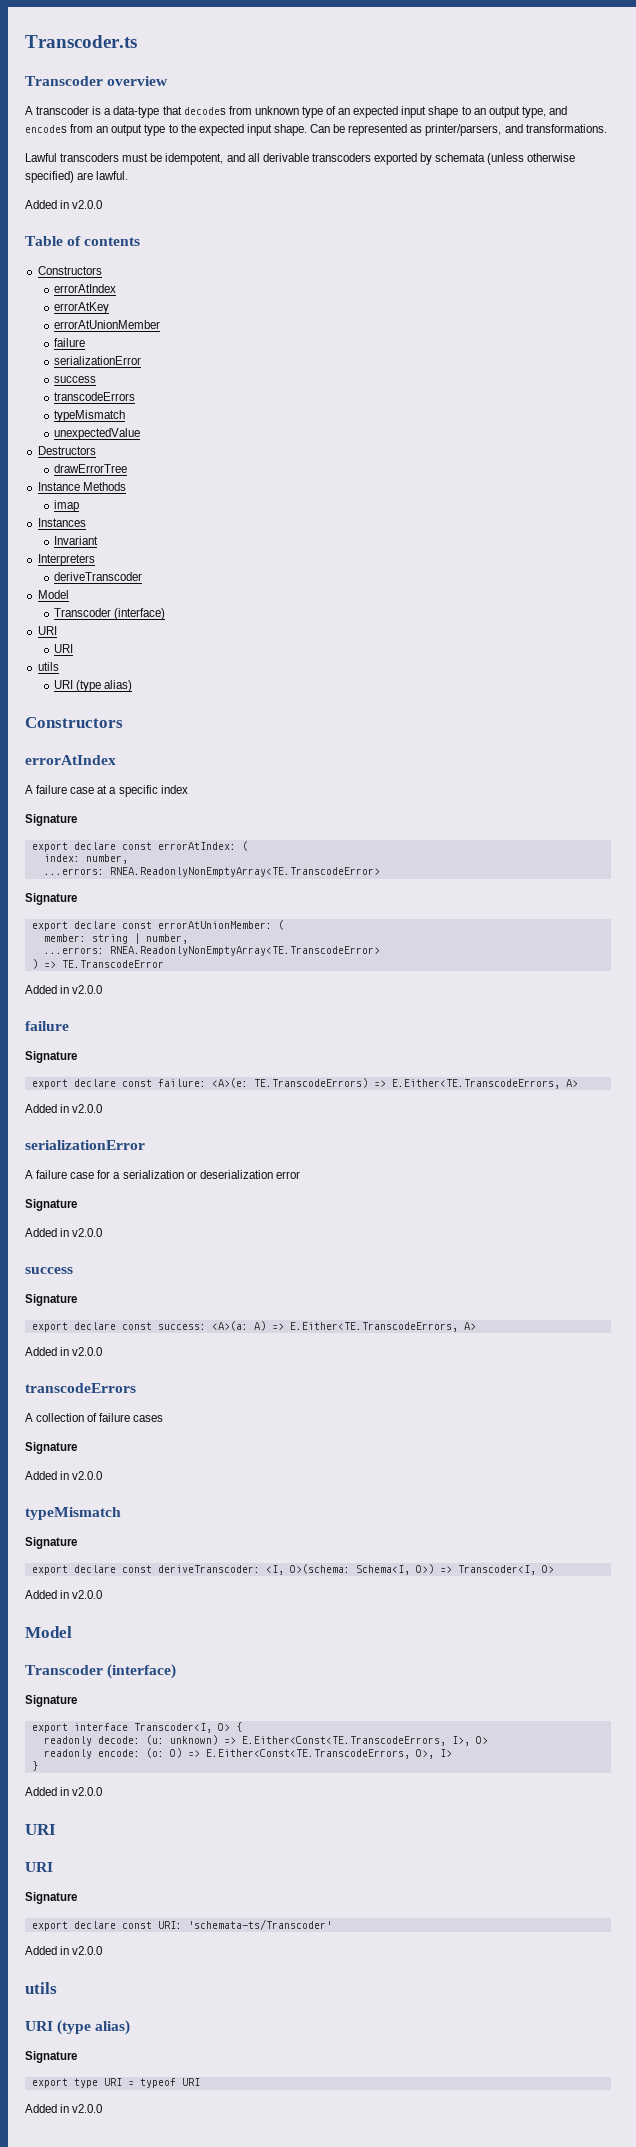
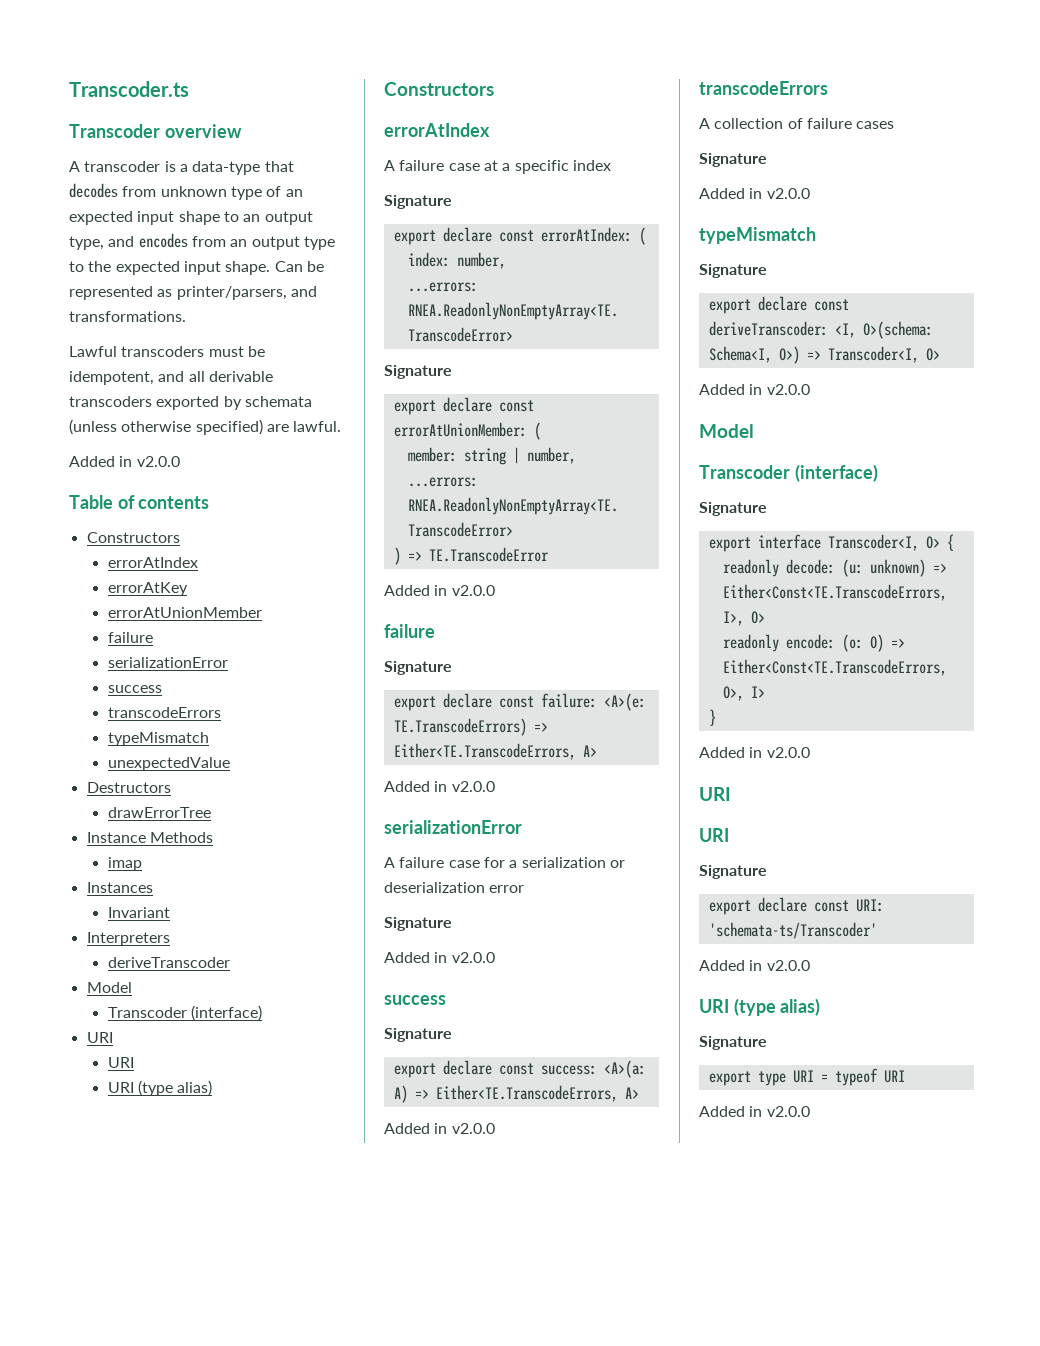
[37,662,59,671] // utils -> (134, 1062) none
[391,1079,560,1089] E.Either<TE.TranscodeErrors, -> [393,743,576,760] Either<TE.TranscodeErrors,
[289,1322,458,1332] E.Either<TE.TranscodeErrors, -> [435,1085,618,1102] Either<TE.TranscodeErrors,
[241,1736,446,1746] E.Either<Const<TE.TranscodeErrors, -> [722,584,947,601] Either<Const<TE.TranscodeErrors,
[205,1749,410,1759] E.Either<Const<TE.TranscodeErrors, -> [722,659,947,676] Either<Const<TE.TranscodeErrors,
[25,1982,57,1994] // utils -> (810, 965) none

